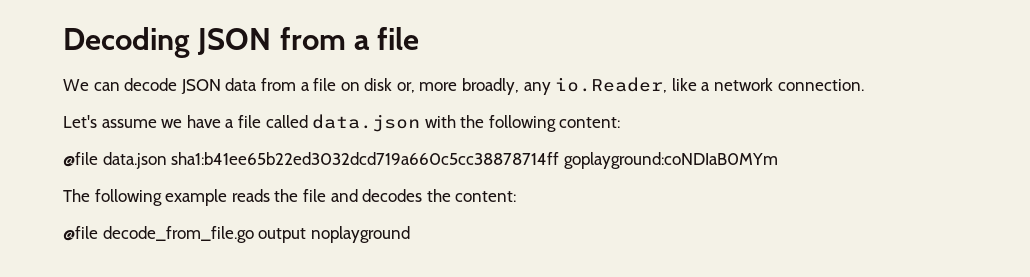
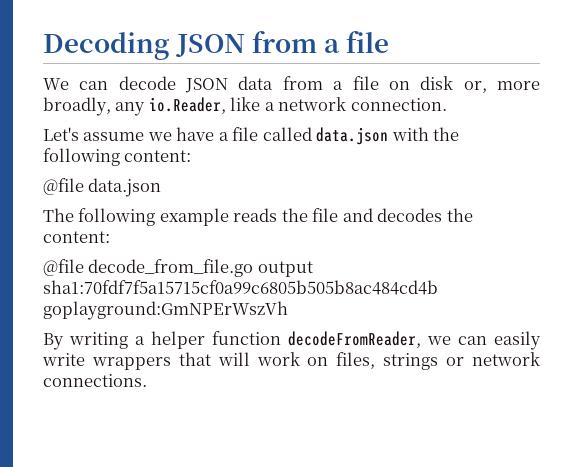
[171,152,778,169] sha1:b41ee65b22ed3032dcd719a660c5cc38878714ff goplayground:coNDIaB0MYm -> (162, 187) none
[310,226,410,243] noplayground -> [43,280,438,295] [43,301,288,320] [43,331,541,350] [42,352,541,370] [43,374,147,387] sha1:70fdf7f5a15715cf0a99c6805b505b8ac484cd4b goplayground:GmNPErWszVh // By writing a helper function decodeFromReader, we can easily write wrappers that will work on files, strings or network connections.

